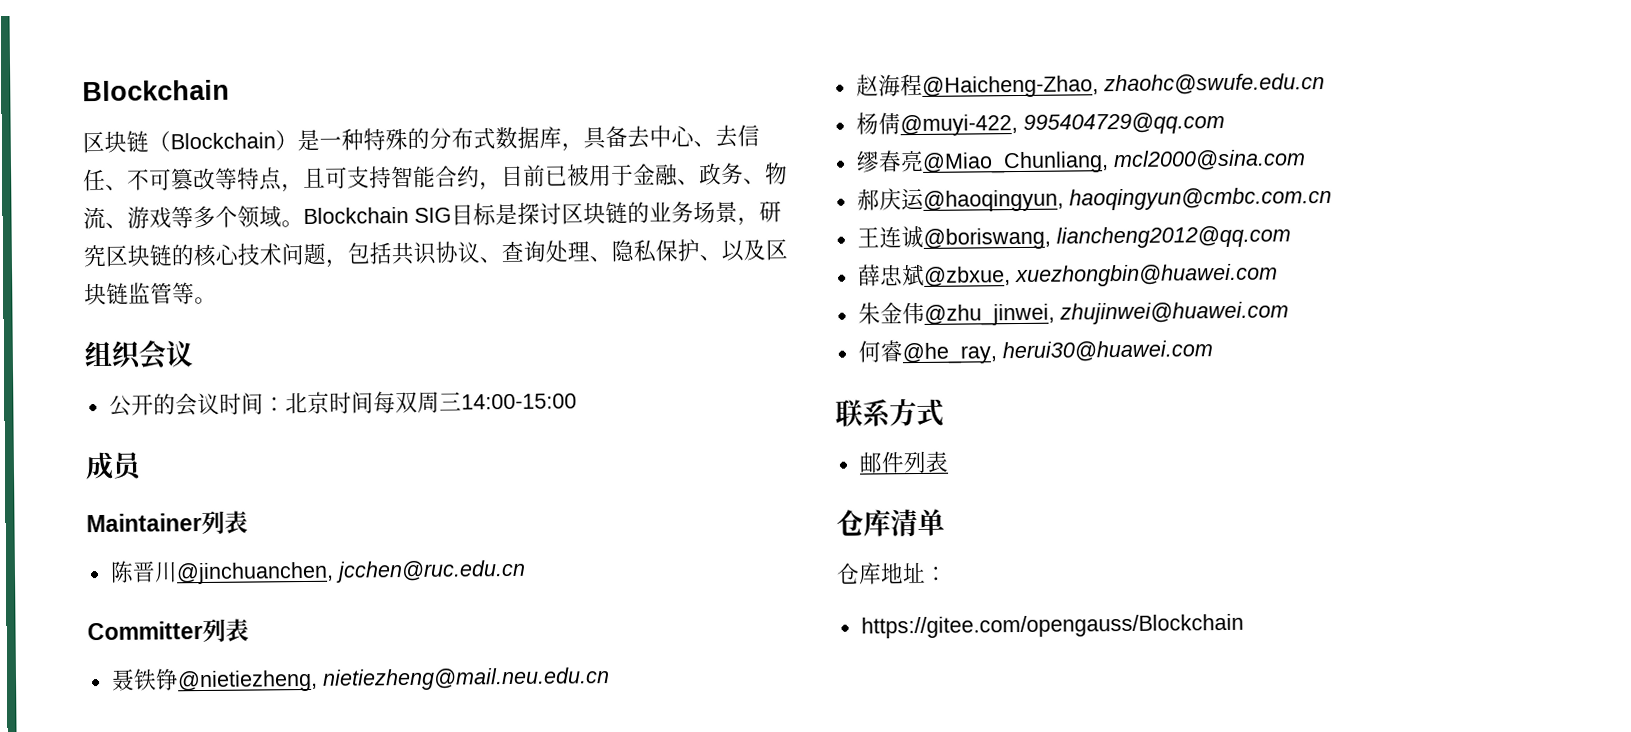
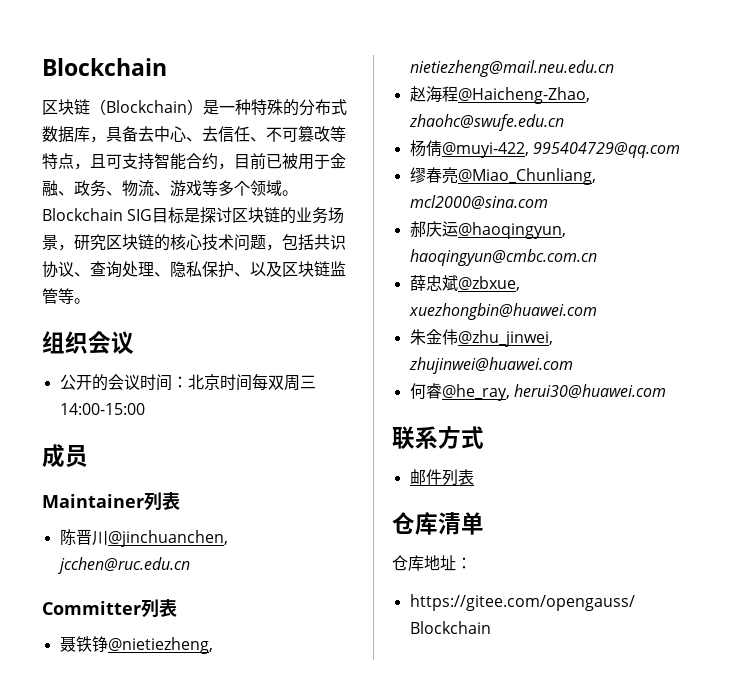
[856,225,1291,250] // 王连诚@boriswang, liancheng2012@qq.com -> (597, 257) none

